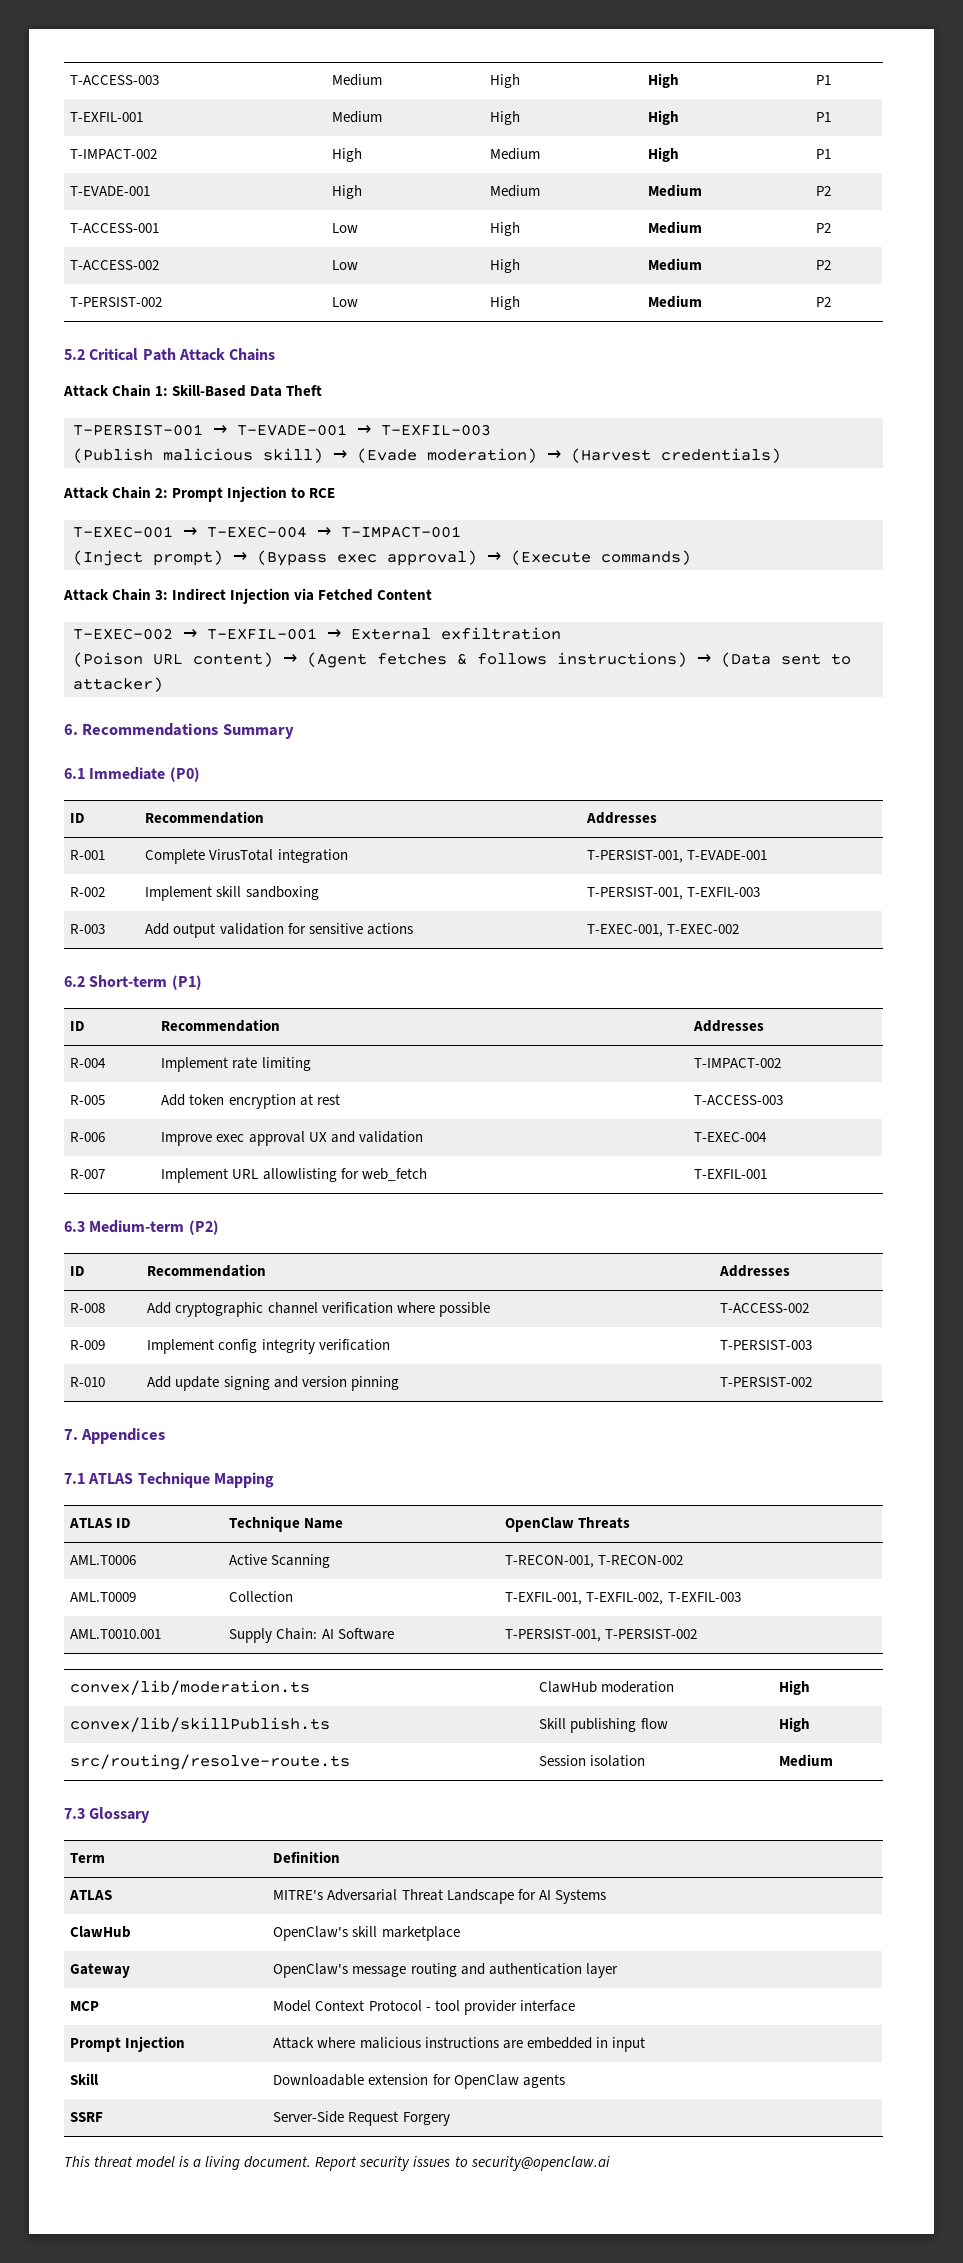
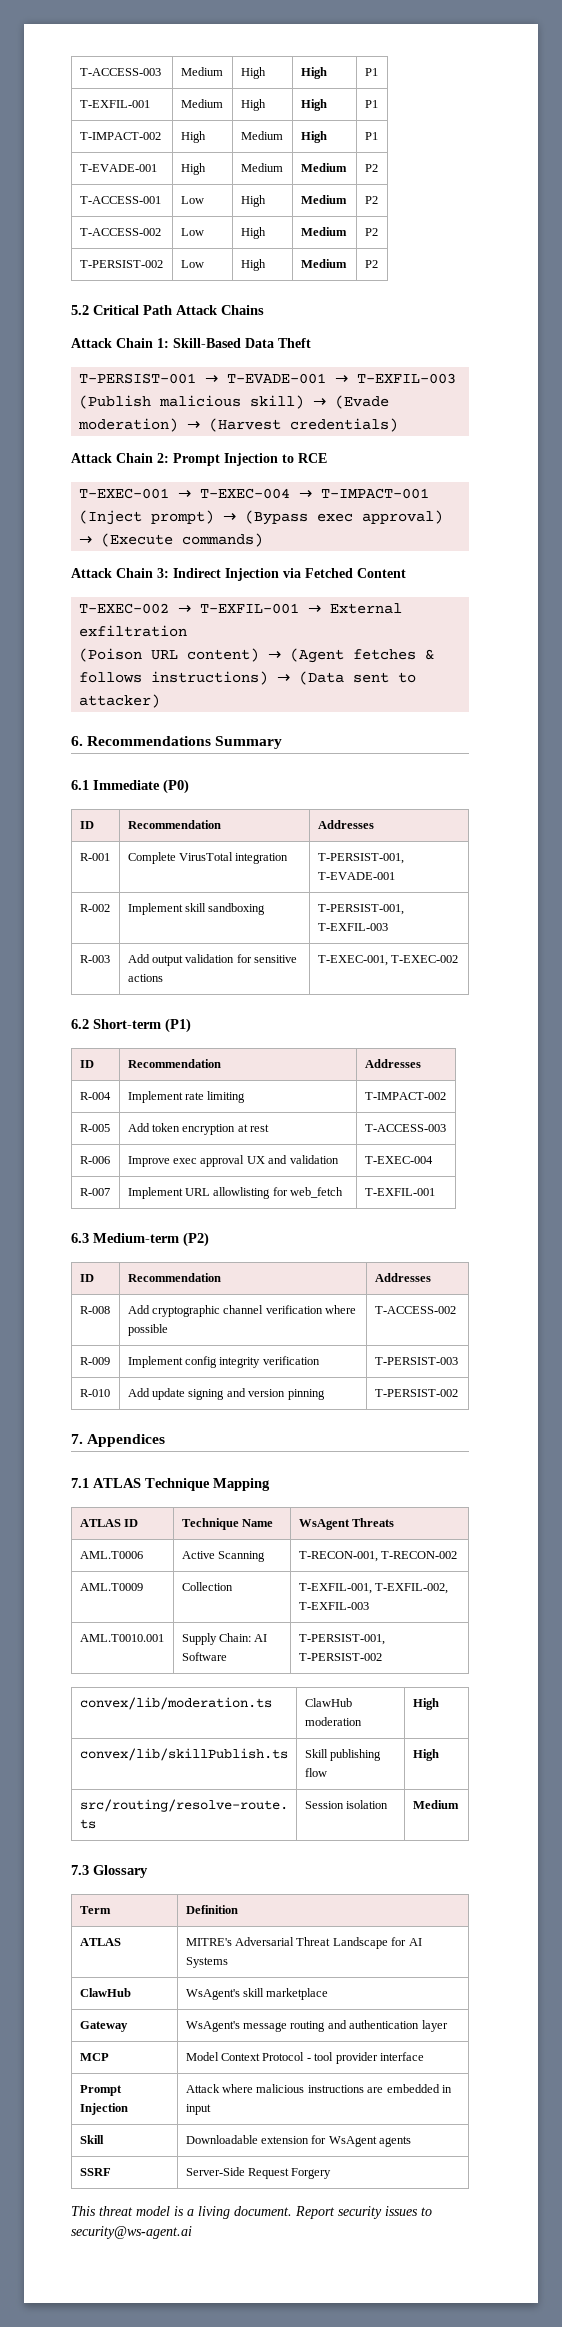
[505,1517,575,1532] OpenClaw -> [298,1519,350,1530] WsAgent
[273,1926,349,1941] OpenClaw's -> [185,1989,240,2000] WsAgent's
[273,1963,349,1978] OpenClaw's -> [185,2021,240,2032] WsAgent's
[453,2074,519,2089] OpenClaw -> [328,2136,377,2147] WsAgent
[470,2156,610,2171] security@openclaw.ai -> [71,2226,192,2239] security@ws-agent.ai

